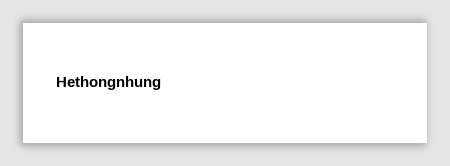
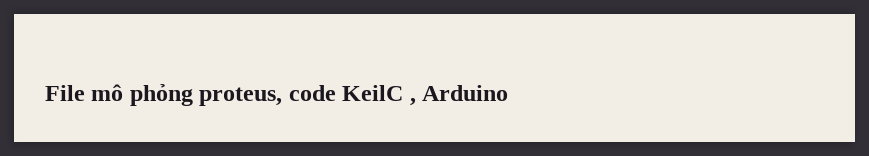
[56,76,161,90] Hethongnhung -> [45,84,509,106] File mô phỏng proteus, code KeilC , Arduino

